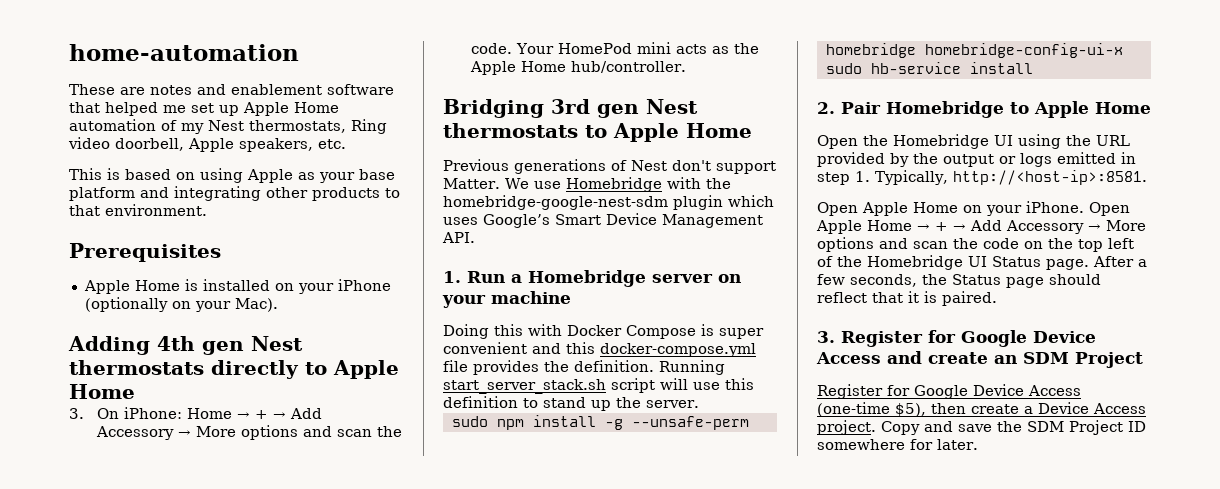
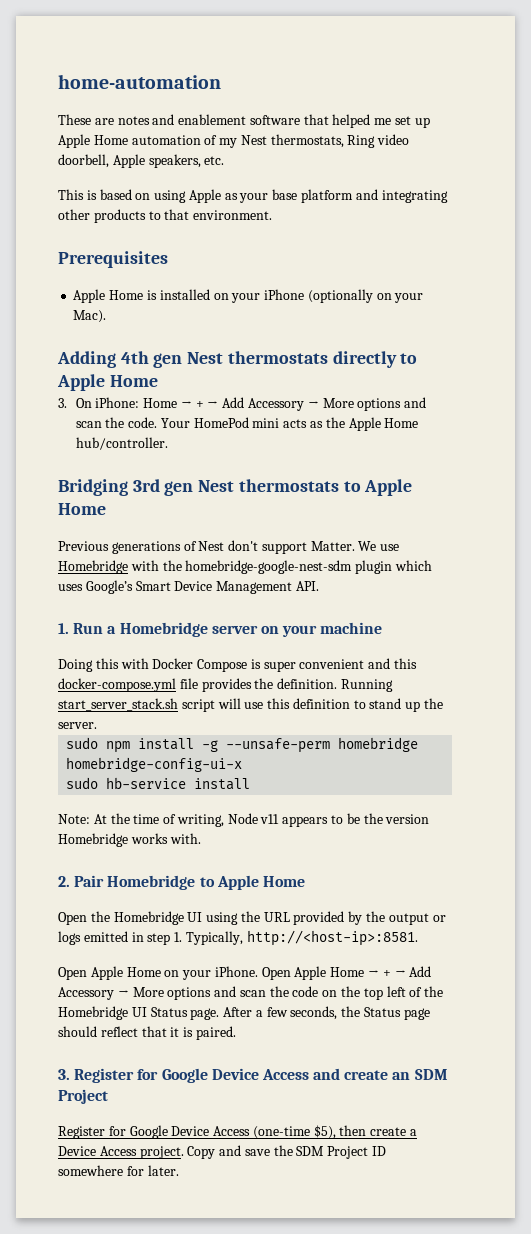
(1033, 68) none -> [58,813,430,827] [58,833,201,847] // Note: At the time of writing, Node v11 appears to be the version Homebridge works with.

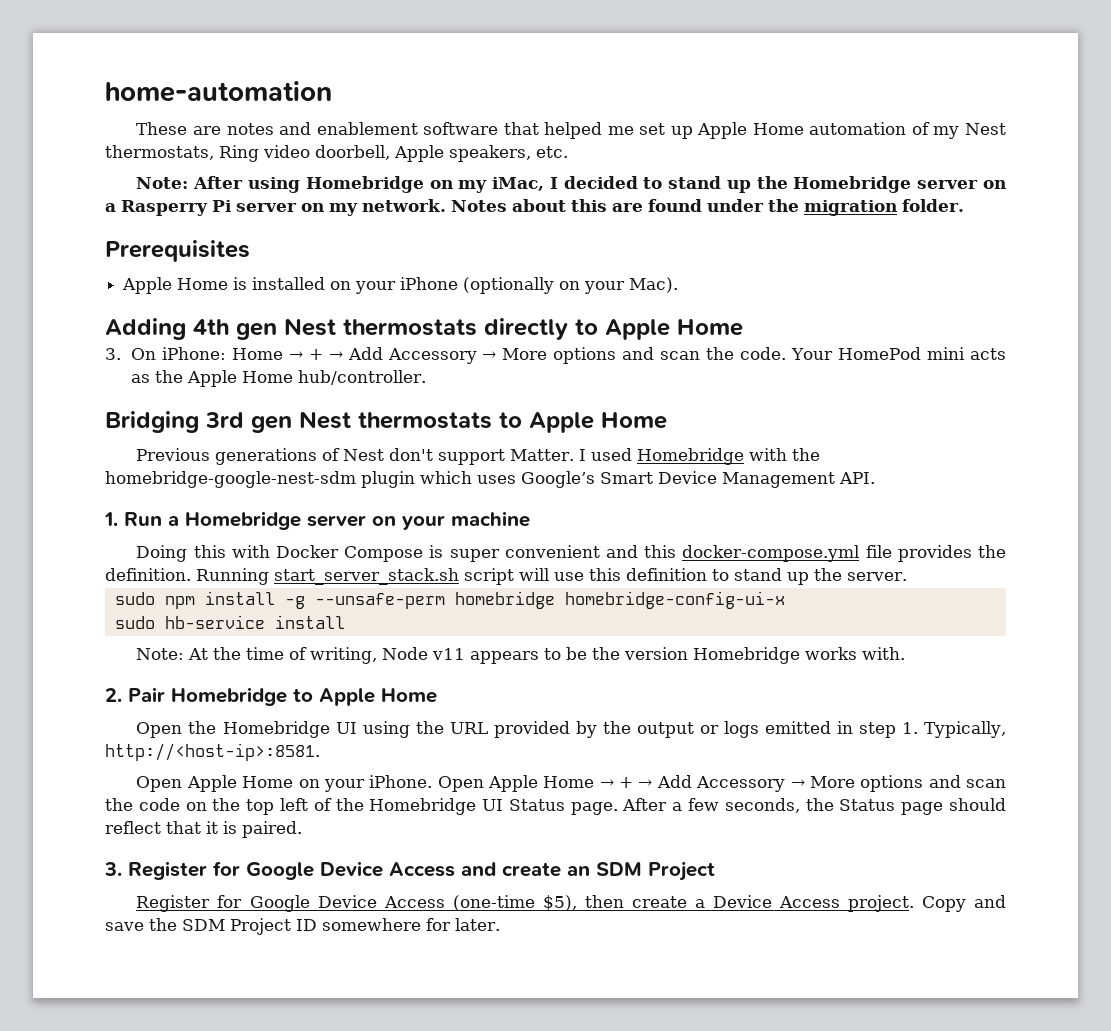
[58,189,448,203] [58,209,273,223] This is based on using Apple as your base platform and integrating other products to that environment. -> [136,176,1007,193] [105,199,964,216] Note: After using Homebridge on my iMac, I decided to stand up the Homebridge server on a Rasperry Pi server on my network. Notes about this are found under the migration folder.
[358,541,400,551] We use -> [579,448,633,461] I used

